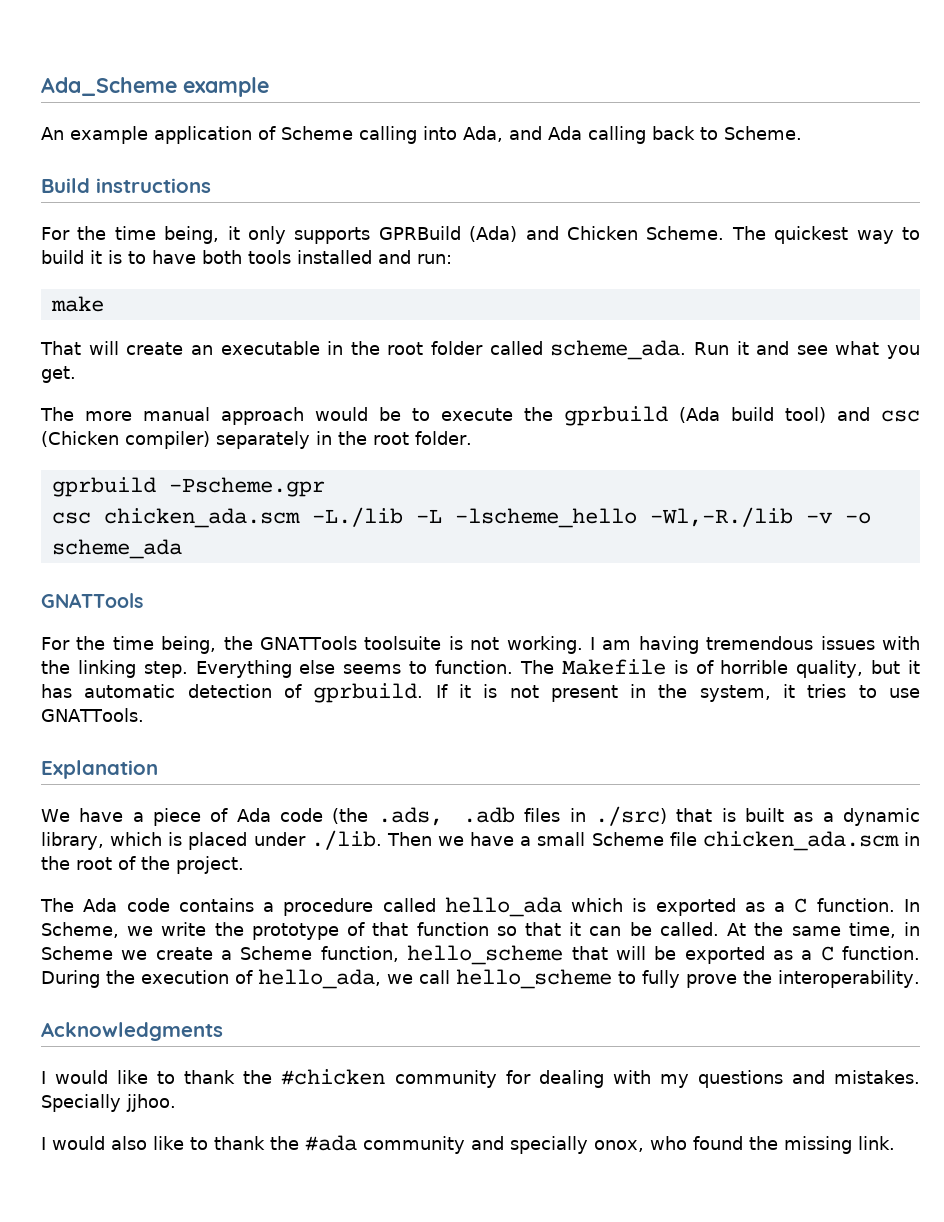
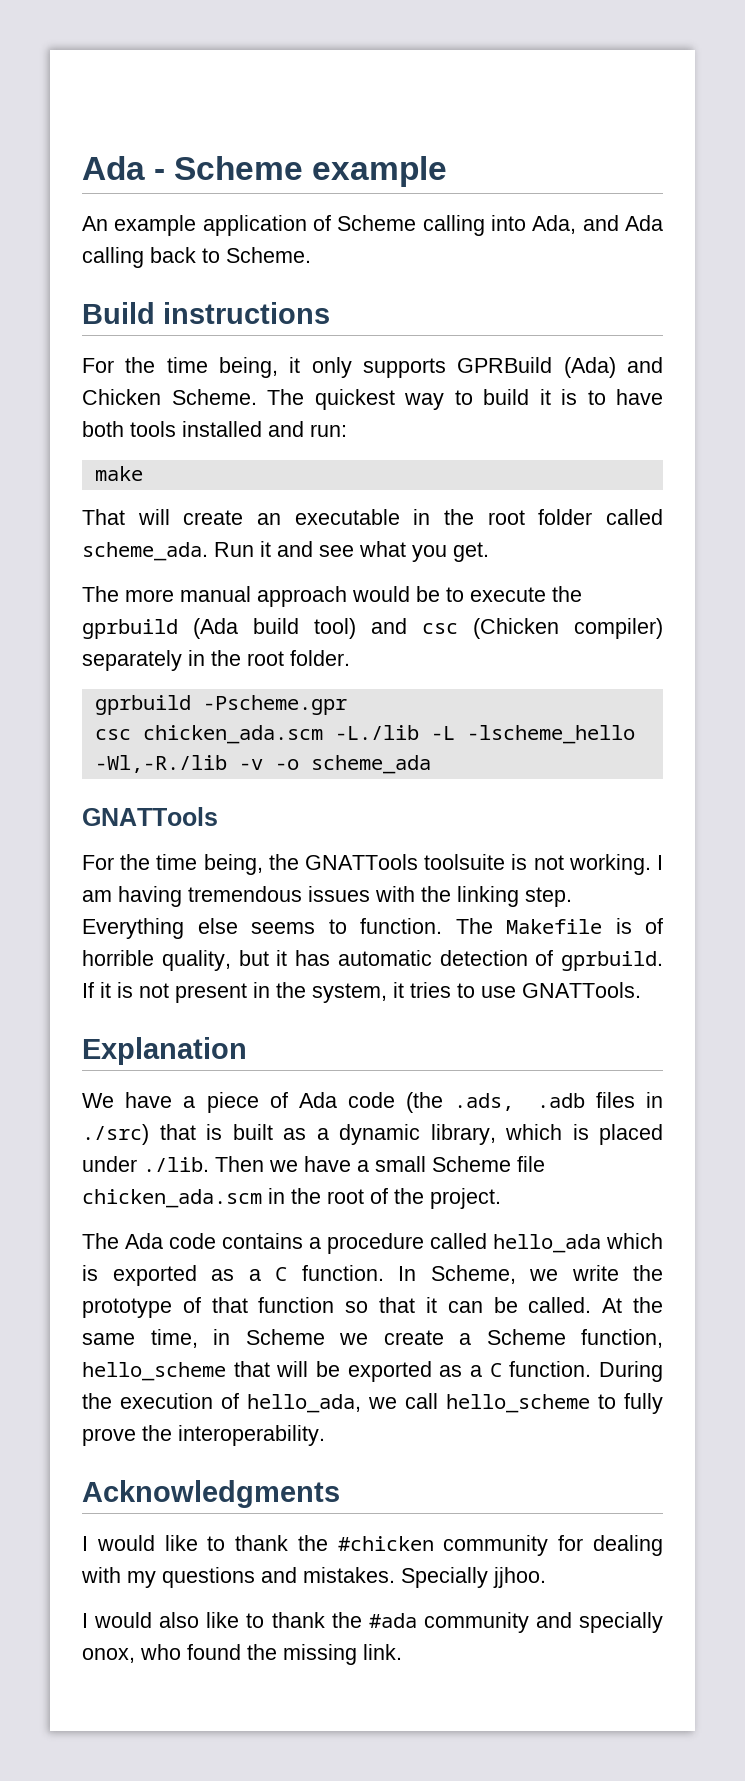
[41,77,177,96] Ada_Scheme -> [82,156,304,180] Ada - Scheme

